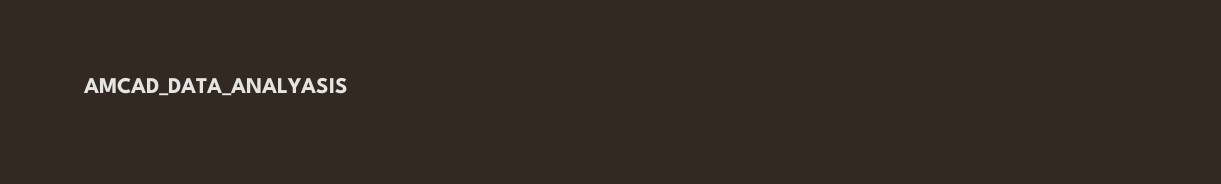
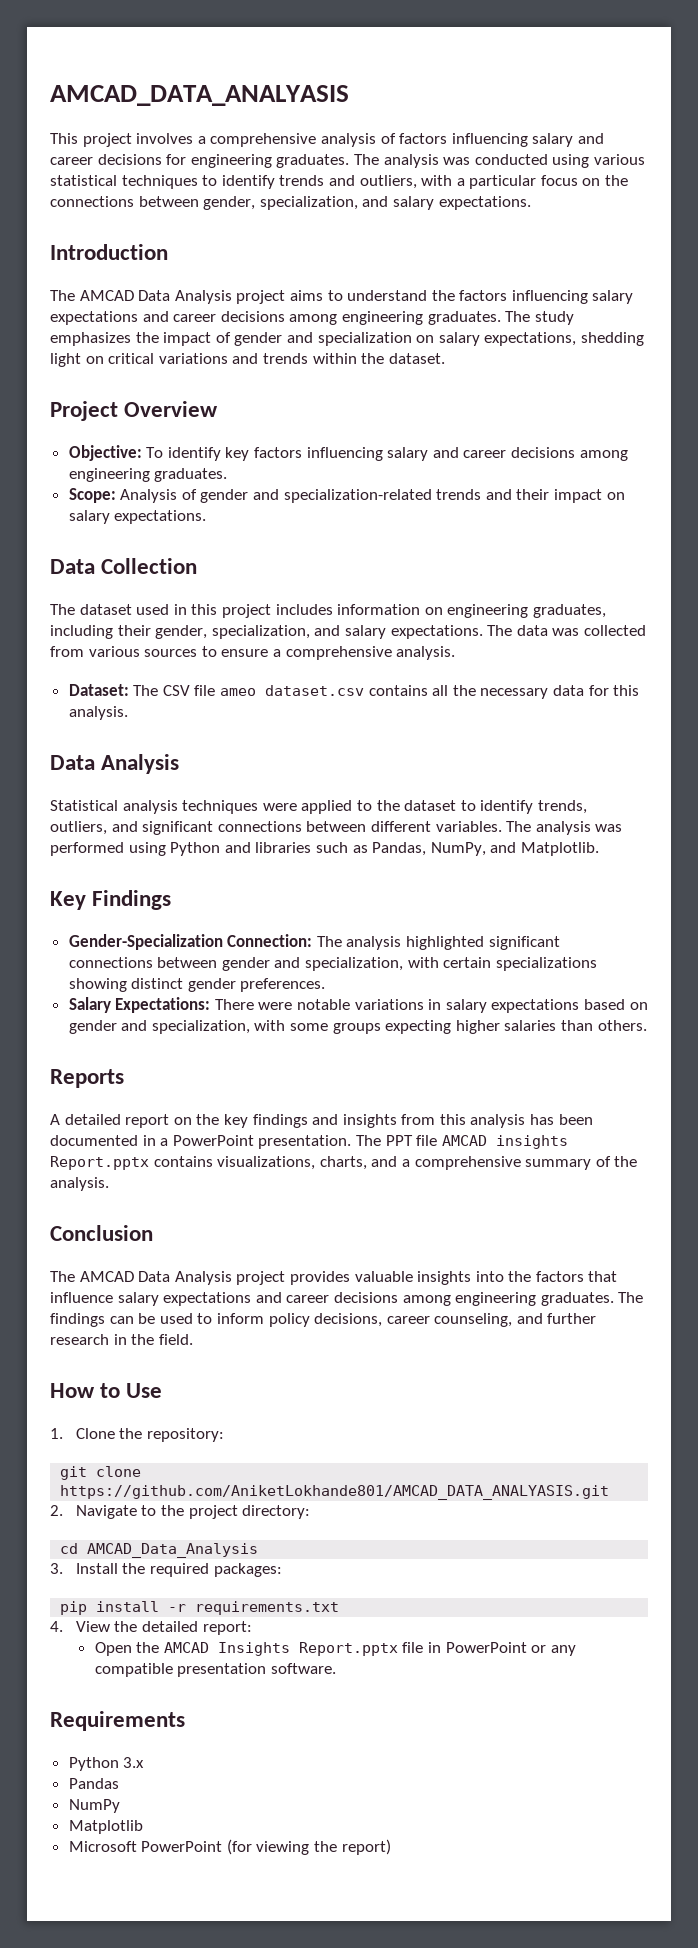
(348, 86) none -> [50,133,604,147] [50,154,645,168] [50,175,629,189] [50,196,531,210] [50,244,168,260] [50,290,634,304] [50,311,574,325] [50,332,644,346] [50,353,445,367] [50,401,219,421] [68,445,628,461] [68,468,228,482] [68,488,625,503] [68,510,207,524] [50,558,198,574] [50,604,606,618] [50,625,646,639] [50,646,456,660] [68,684,640,699] [68,706,128,720] [50,754,180,774] [50,800,587,814] [50,821,623,835] [50,842,599,856] [50,890,172,910] [68,934,560,950] [68,957,597,971] [68,978,326,992] [68,997,648,1013] [68,1020,647,1034] [50,1069,124,1088] [50,1114,593,1128] [50,1135,568,1149] [50,1156,638,1170] [50,1177,109,1191] [50,1225,153,1241] [50,1271,618,1285] [50,1292,644,1306] [50,1313,597,1327] [50,1334,193,1345] [50,1383,163,1398] [50,1428,225,1442] [60,1466,142,1480] [60,1485,610,1500] [50,1505,311,1519] [60,1543,259,1558] [50,1563,282,1577] [60,1601,340,1615] [50,1621,252,1635] [94,1642,576,1656] [94,1663,336,1677] [50,1711,185,1731] [68,1757,145,1771] [68,1778,119,1789] [68,1799,120,1813] [68,1820,143,1834] [68,1839,391,1855] // This project involves a comprehensive analysis of factors influencing salary and career decisions for engineering graduates. The analysis was conducted using various statistical techniques to identify trends and outliers, with a particular focus on the connections between gender, specialization, and salary expectations. // Introduction // The AMCAD Data Analysis project aims to understand the factors influencing salary expectations and career decisions among engineering graduates. The study emphasizes the impact of gender and specialization on salary expectations, shedding light on critical variations and trends within the dataset. // Project Overview // Objective: To identify key factors influencing salary and career decisions among engineering graduates. // Scope: Analysis of gender and specialization-related trends and their impact on salary expectations. // Data Collection // The dataset used in this project includes information on engineering graduates, including their gender, specialization, and salary expectations. The data was collected from various sources to ensure a comprehensive analysis. // Dataset: The CSV file ameo dataset.csv contains all the necessary data for this analysis. // Data Analysis // Statistical analysis techniques were applied to the dataset to identify trends, outliers, and significant connections between different variables. The analysis was performed using Python and libraries such as Pandas, NumPy, and Matplotlib. // Key Findings // Gender-Specialization Connection: The analysis highlighted significant connections between gender and specialization, with certain specializations showing distinct gender preferences. // Salary Expectations: There were notable variations in salary expectations based on gender and specialization, with some groups expecting higher salaries than others. // Reports // A detailed report on the key findings and insights from this analysis has been documented in a PowerPoint presentation. The PPT file AMCAD insights Report.pptx contains visualizations, charts, and a comprehensive summary of the analysis. // Conclusion // The AMCAD Data Analysis project provides valuable insights into the factors that influence salary expectations and career decisions among engineering graduates. The findings can be used to inform policy decisions, career counseling, and further research in the field. // How to Use // 1. Clone the repository: // git clone https://github.com/AniketLokhande801/AMCAD_DATA_ANALYASIS.git // 2. Navigate to the project directory: // cd AMCAD_Data_Analysis // 3. Install the required packages: // pip install -r requirements.txt // 4. View the detailed report: // Open the AMCAD Insights Report.pptx file in PowerPoint or any compatible presentation software. // Requirements // Python 3.x // Pandas // NumPy // Matplotlib // Microsoft PowerPoint (for viewing the report)

